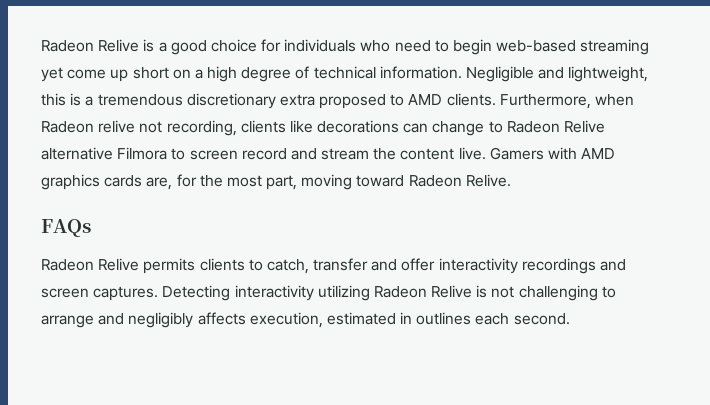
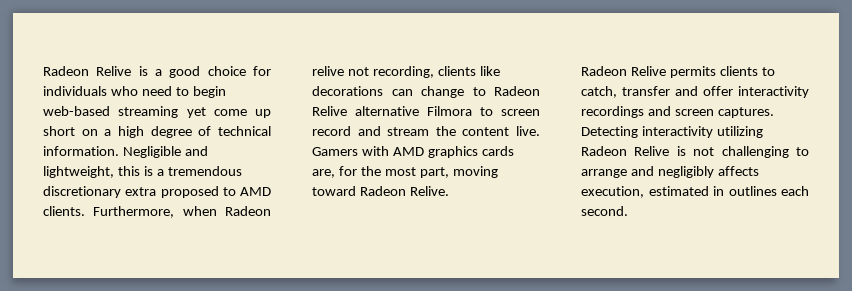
[41,219,91,237] // FAQs -> (449, 191) none

